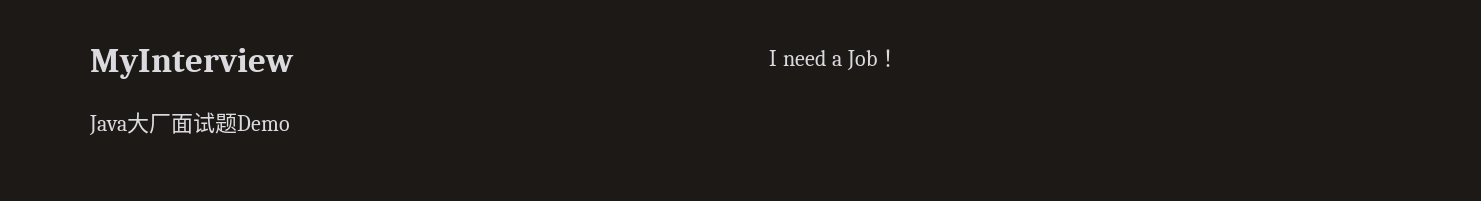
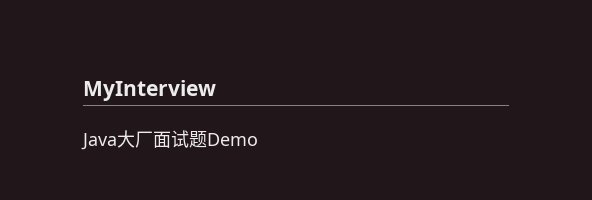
[769,49,899,70] // I need a Job！ -> (258, 139) none

